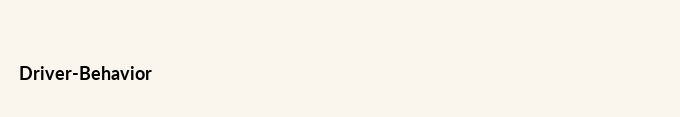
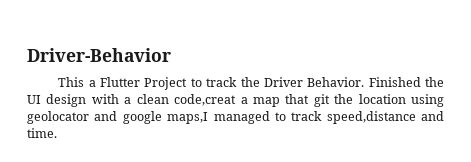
(152, 73) none -> [58,77,445,90] [27,94,445,107] [27,111,444,124] [27,128,57,138] // This a Flutter Project to track the Driver Behavior. Finished the UI design with a clean code,creat a map that git the location using geolocator and google maps,I managed to track speed,distance and time.

